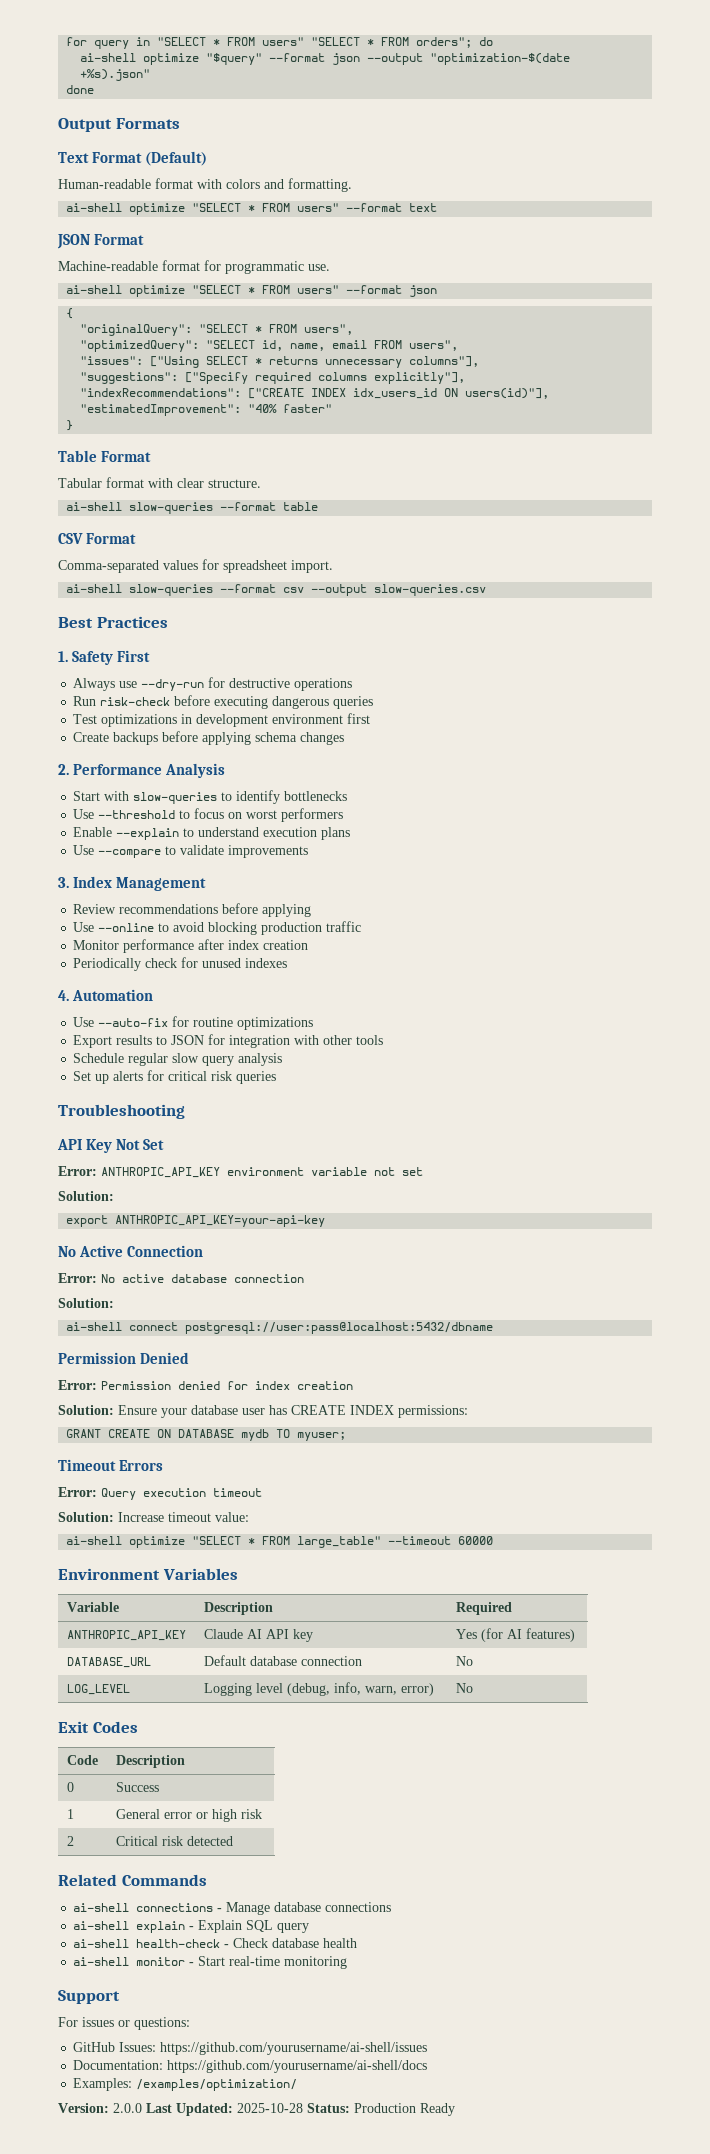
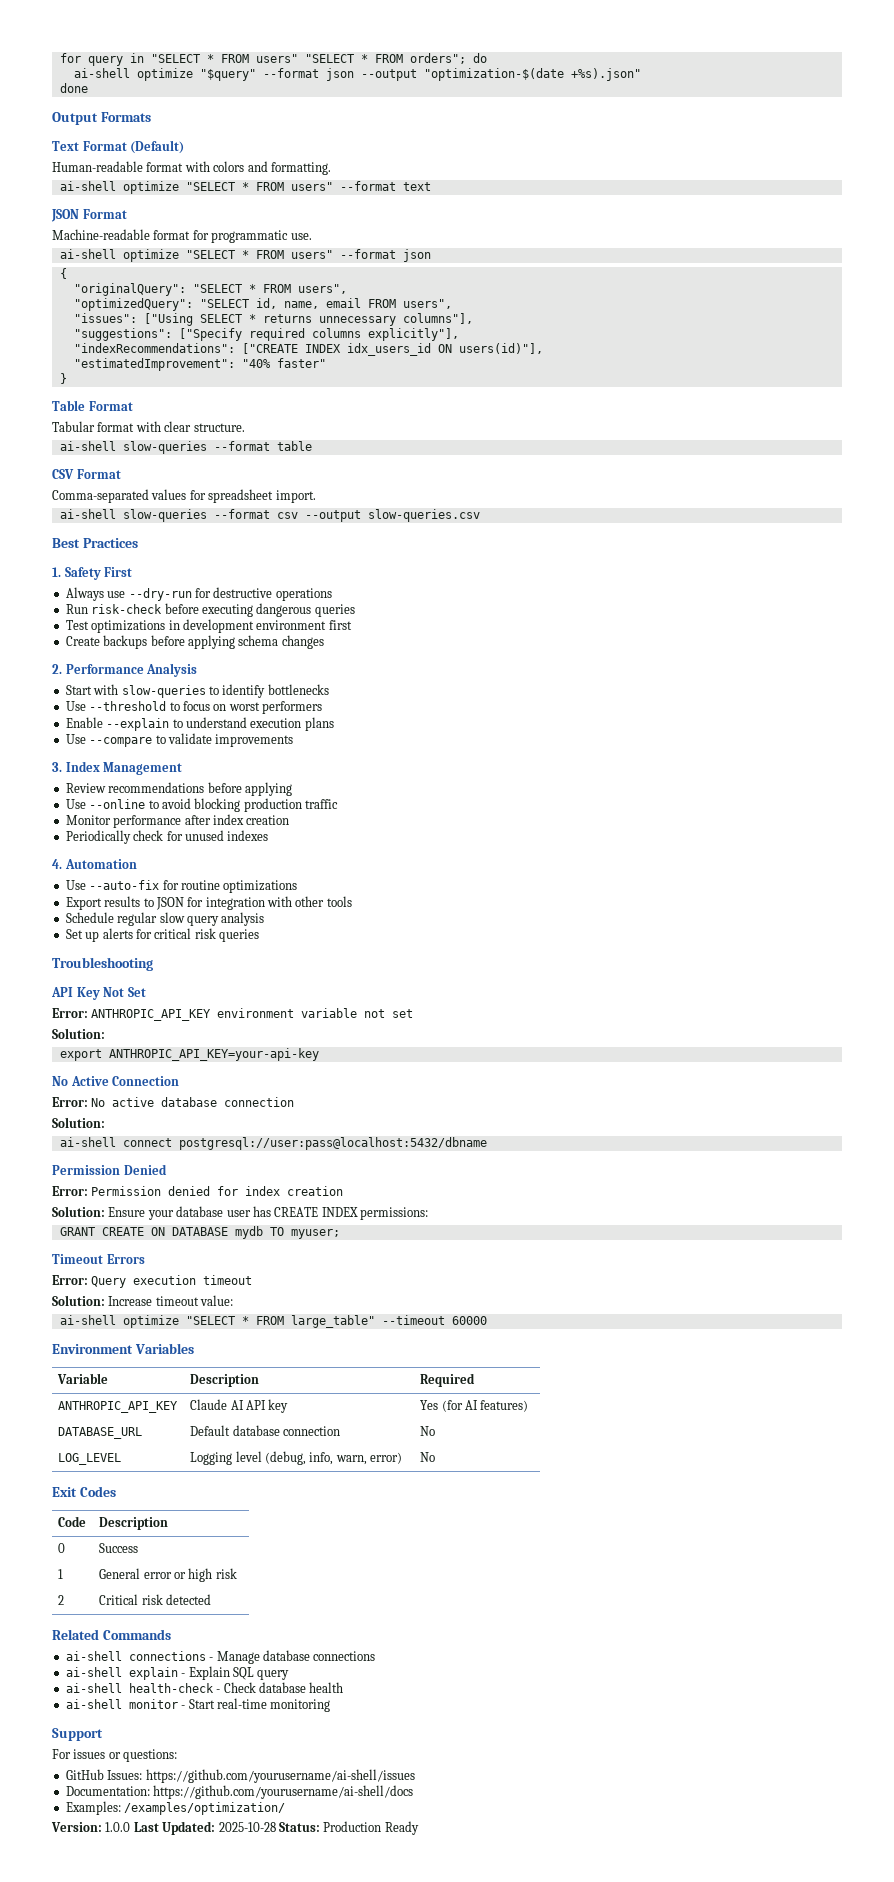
[113,2103,142,2113] 2.0.0 -> [105,1822,131,1832] 1.0.0

